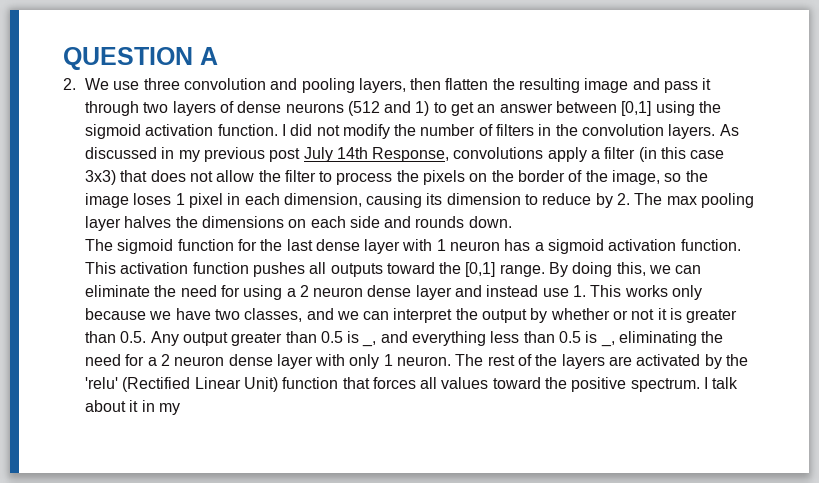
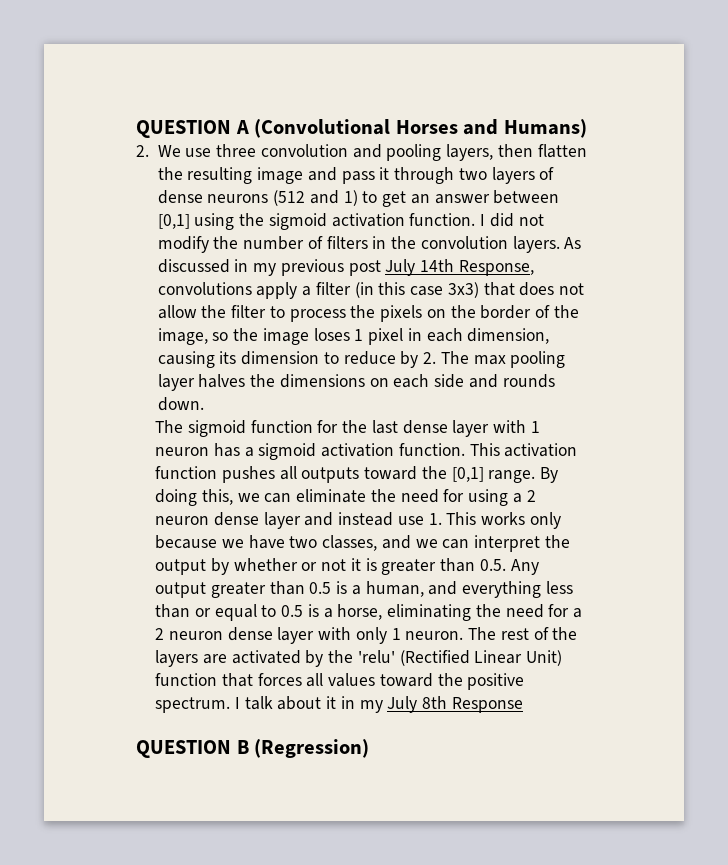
(218, 56) none -> [254,119,587,138] (Convolutional Horses and Humans)
[362,341,377,347] _, -> [351,581,424,597] a human,
[559,331,615,347] 0.5 is _, -> [195,604,383,621] or equal to 0.5 is a horse,
(180, 409) none -> [387,696,523,713] [136,739,370,758] July 8th Response // QUESTION B (Regression)

